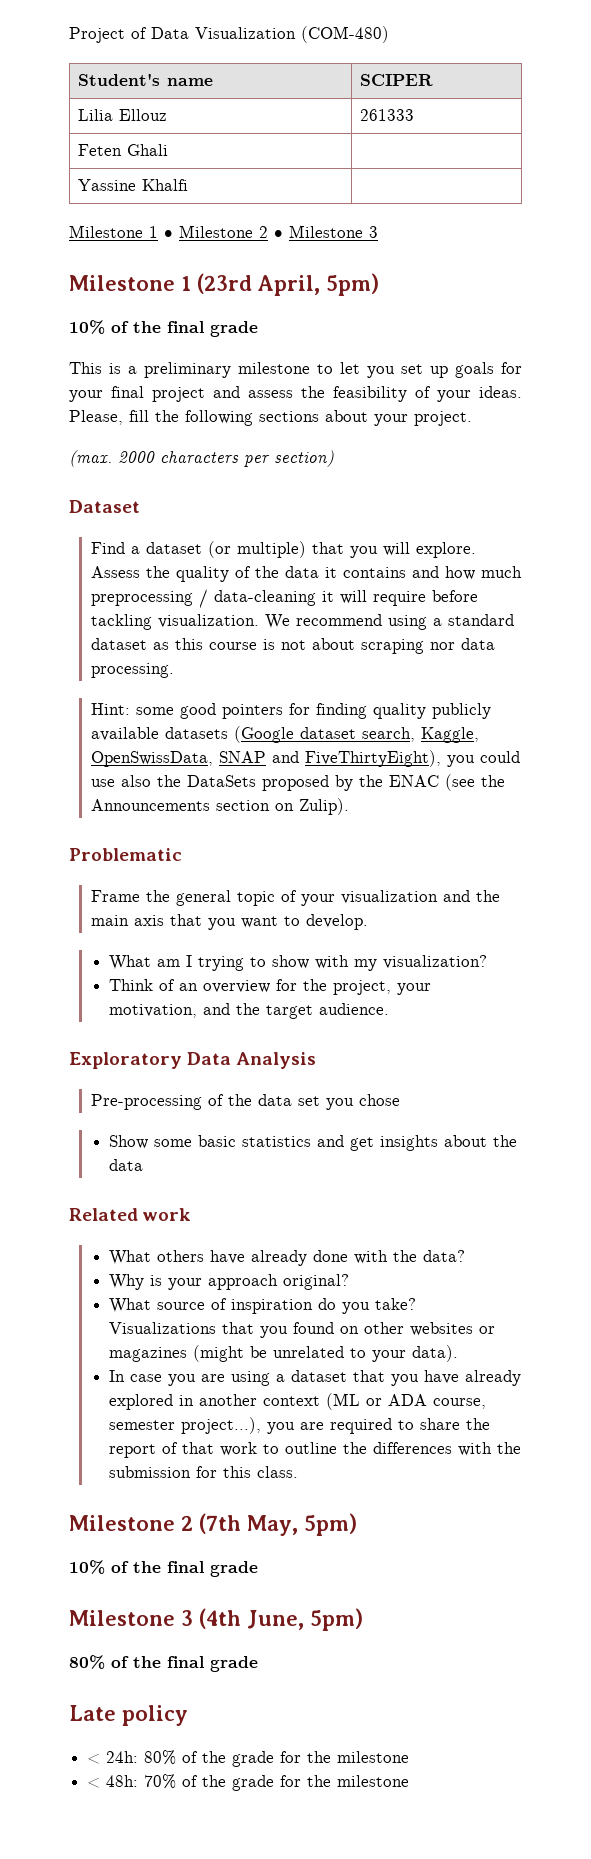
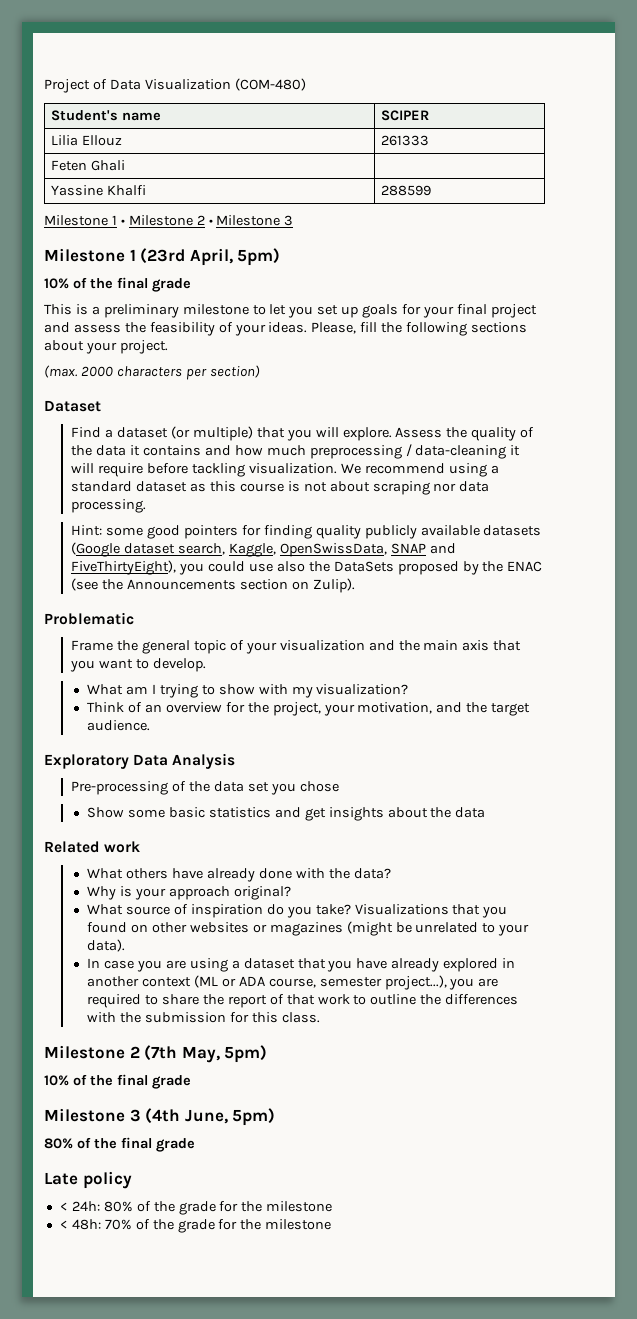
(188, 185) none -> [381,185,432,196] 288599

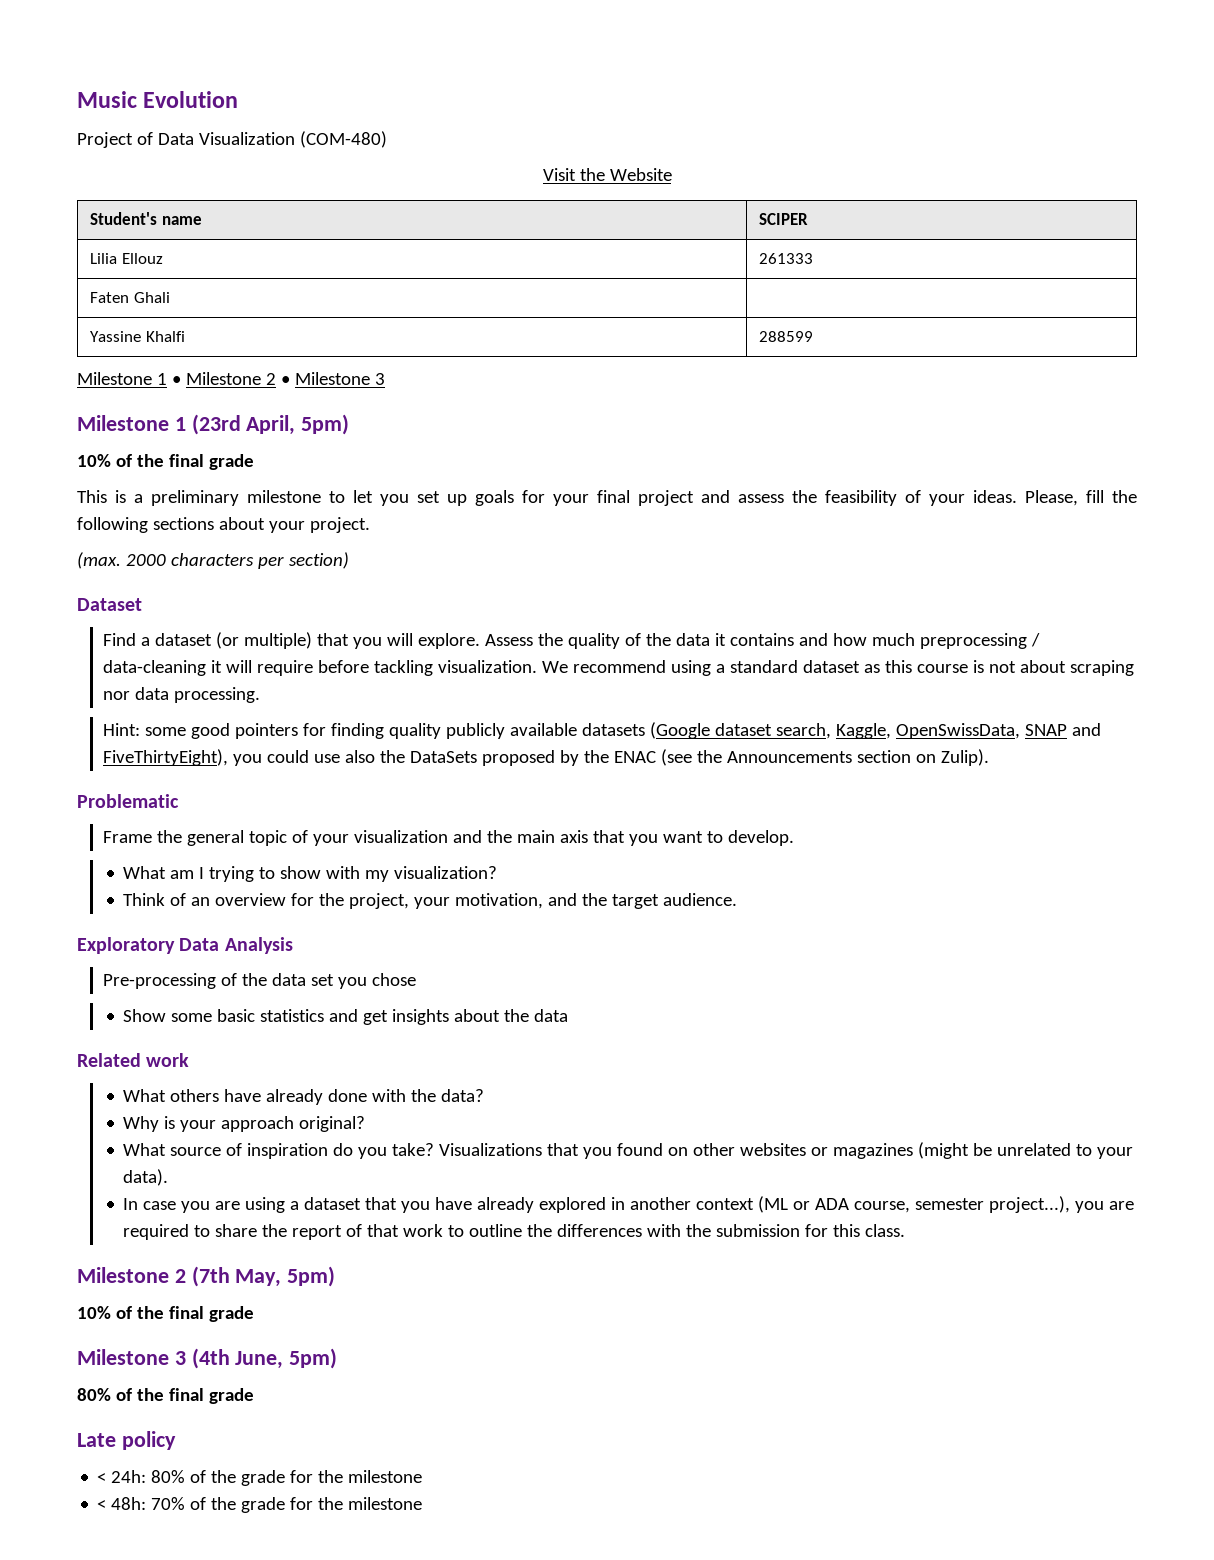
(44, 86) none -> [77,91,239,108] Music Evolution //
(306, 84) none -> [542,168,672,181] // Visit the Website
[51,160,88,171] Feten -> [90,292,130,303] Faten

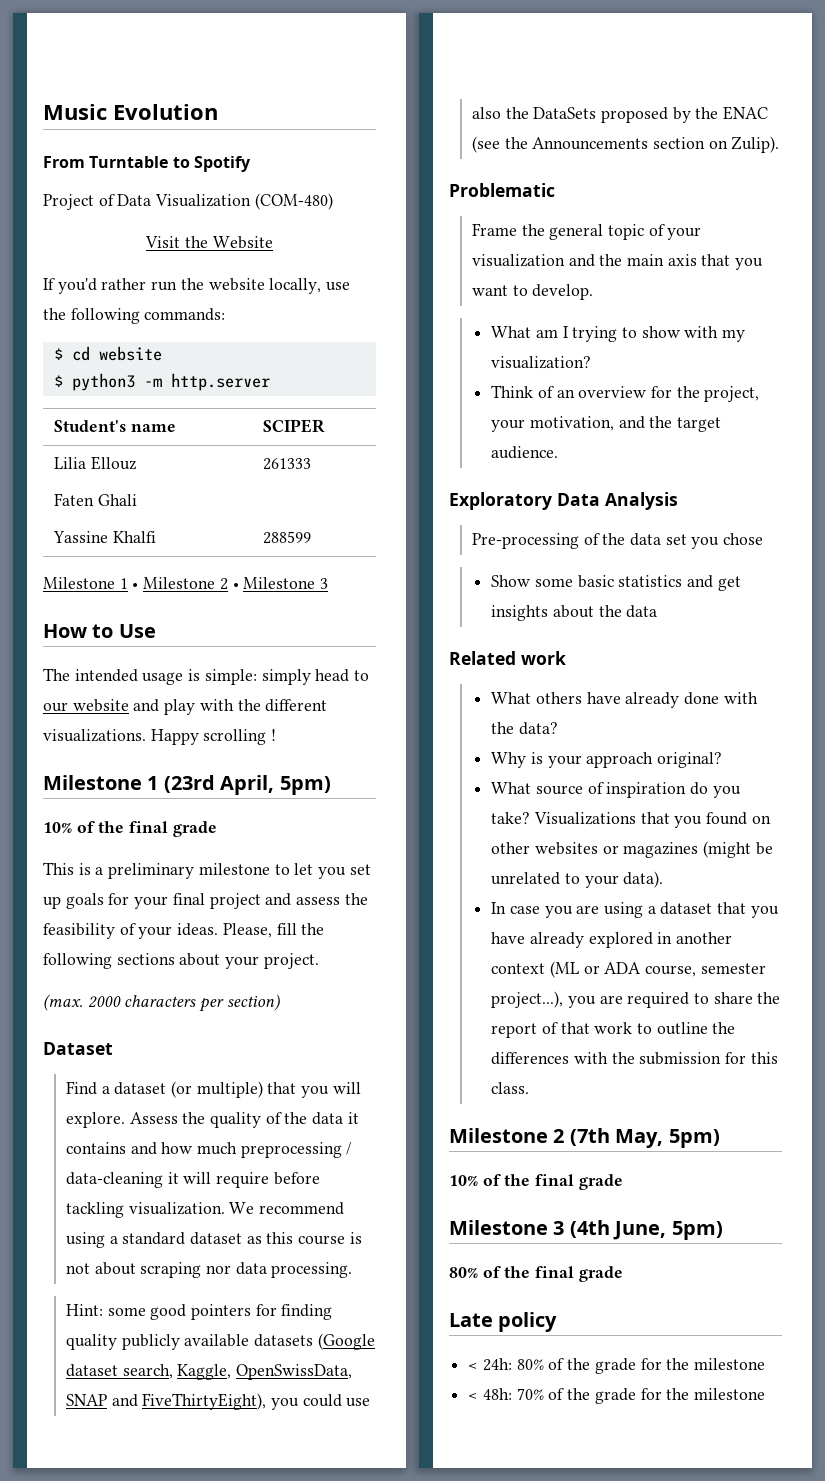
(239, 99) none -> [43,156,251,172] // From Turntable to Spotify
(672, 174) none -> [43,278,351,294] [43,308,226,324] [53,346,162,361] [53,373,270,391] // If you'd rather run the website locally, use the following commands: // $ cd website // $ python3 -m http.server
(385, 379) none -> [43,624,156,638] [43,668,370,685] [43,699,328,715] [43,729,277,745] // How to Use // The intended usage is simple: simply head to our website and play with the different visualizations. Happy scrolling !

